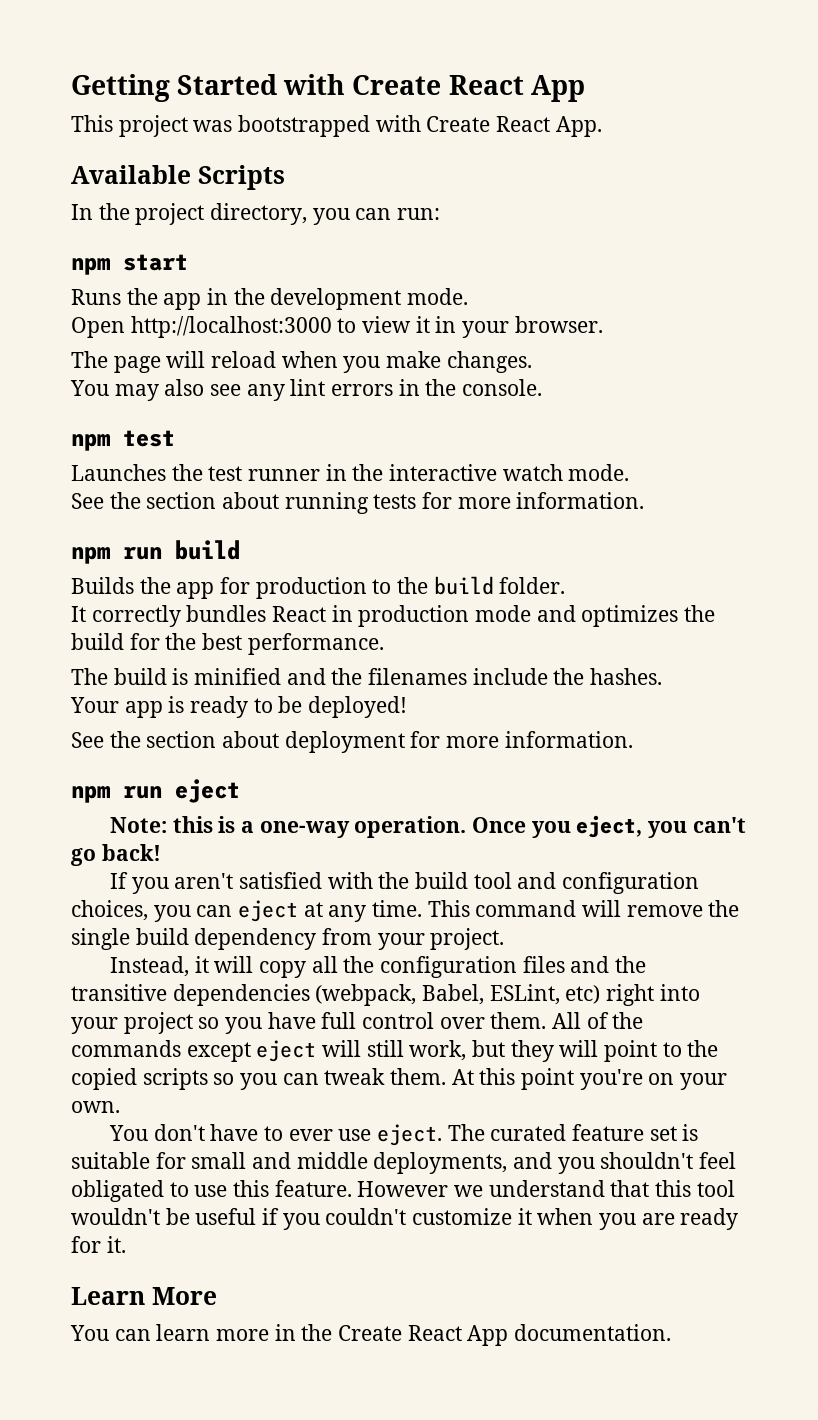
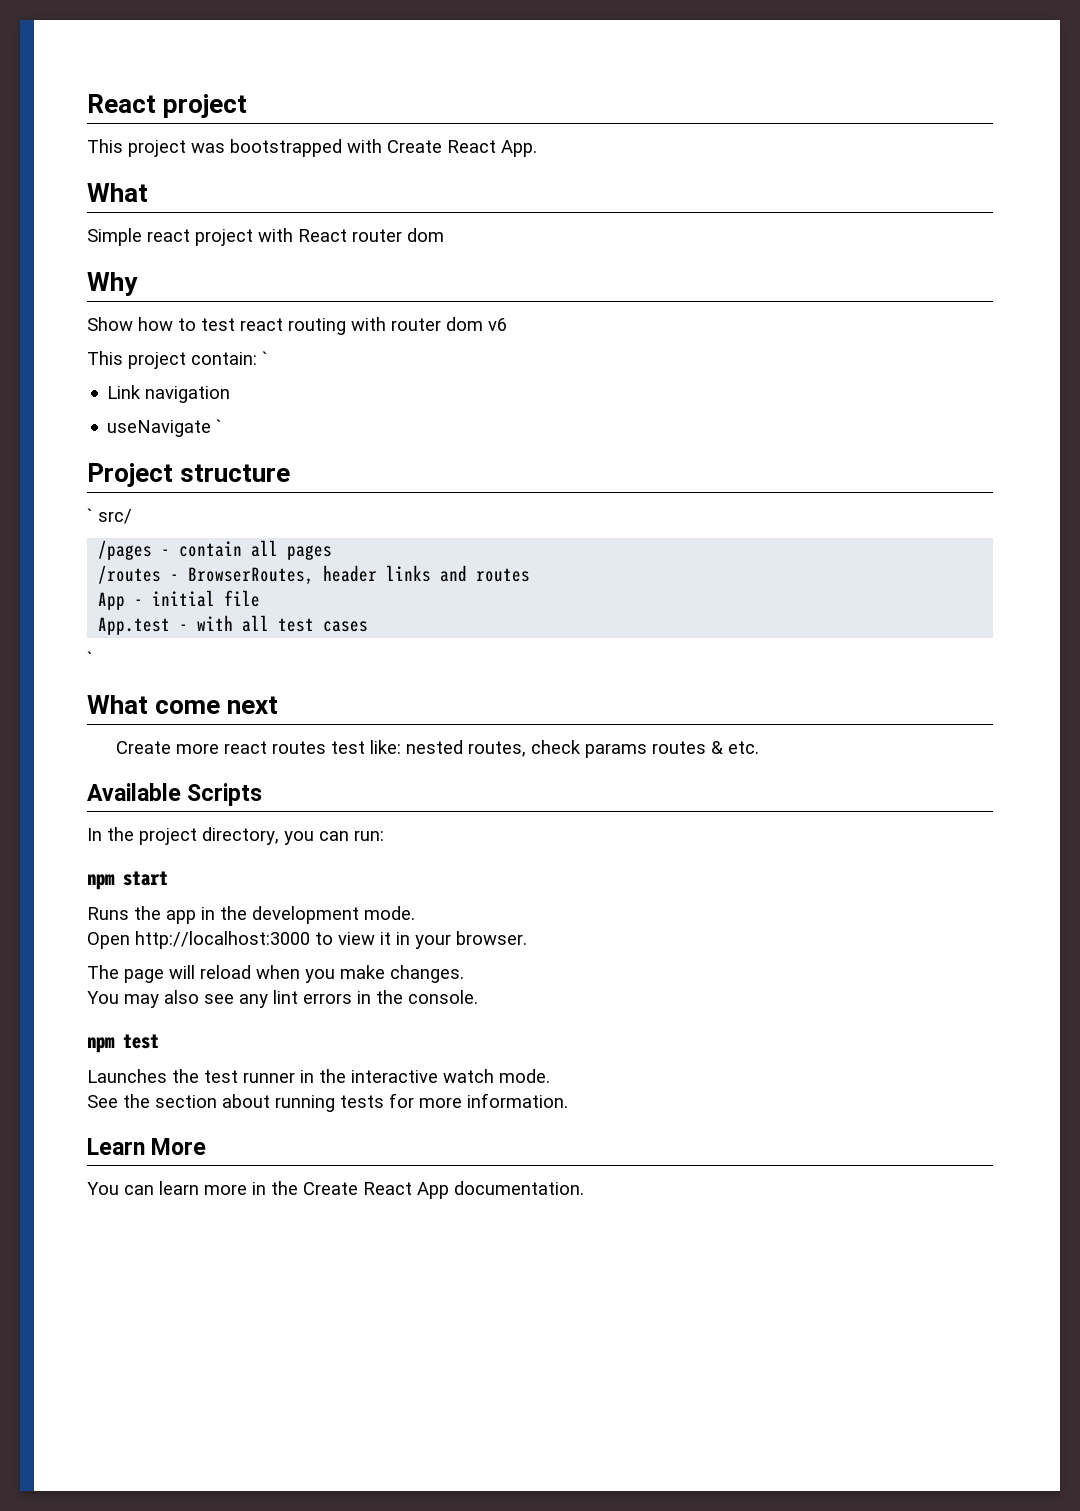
[71,74,585,102] Getting Started with Create React App -> [87,94,248,118] React project
(602, 126) none -> [87,183,148,202] [87,228,444,246] [87,272,138,296] [87,317,507,335] [87,351,268,369] [107,385,231,403] [107,419,223,437] [87,463,291,487] [87,508,132,524] [98,540,333,560] [98,565,531,585] [98,590,261,610] [98,615,369,635] [87,651,93,665] [87,695,279,714] [116,740,760,758] // What // Simple react project with React router dom // Why // Show how to test react routing with router dom v6 // This project contain: ` // Link navigation // useNavigate ` // Project structure // ` src/ // /pages - contain all pages // /routes - BrowserRoutes, header links and routes // App - initial file // App.test - with all test cases // ` // What come next // Create more react routes test like: nested routes, check params routes & etc.
[71,540,240,564] [71,576,566,599] [71,605,716,627] [71,633,384,655] [71,668,663,685] [70,696,408,718] [71,731,633,753] [71,779,240,803] [109,815,746,838] [71,844,161,866] [109,872,699,894] [71,900,740,922] [71,928,505,950] [109,956,646,978] [71,984,700,1006] [71,1012,644,1034] [71,1040,719,1062] [71,1068,728,1090] [71,1101,120,1113] [108,1124,699,1146] [71,1152,737,1174] [71,1180,735,1202] [71,1208,739,1230] [71,1236,126,1253] // npm run build // Builds the app for production to the build folder. // It correctly bundles React in production mode and optimizes the build for the best performance. // The build is minified and the filenames include the hashes. // Your app is ready to be deployed! // See the section about deployment for more information. // npm run eject // Note: this is a one-way operation. Once you eject, you can't go back! // If you aren't satisfied with the build tool and configuration choices, you can eject at any time. This command will remove the single build dependency from your project. // Instead, it will copy all the configuration files and the transitive dependencies (webpack, Babel, ESLint, etc) right into your project so you have full control over them. All of the commands except eject will still work, but they will point to the copied scripts so you can tweak them. At this point you're on your own. // You don't have to ever use eject. The curated feature set is suitable for small and middle deployments, and you shouldn't feel obligated to use this feature. However we understand that this tool wouldn't be useful if you couldn't customize it when you are ready for it. -> (568, 1100) none

